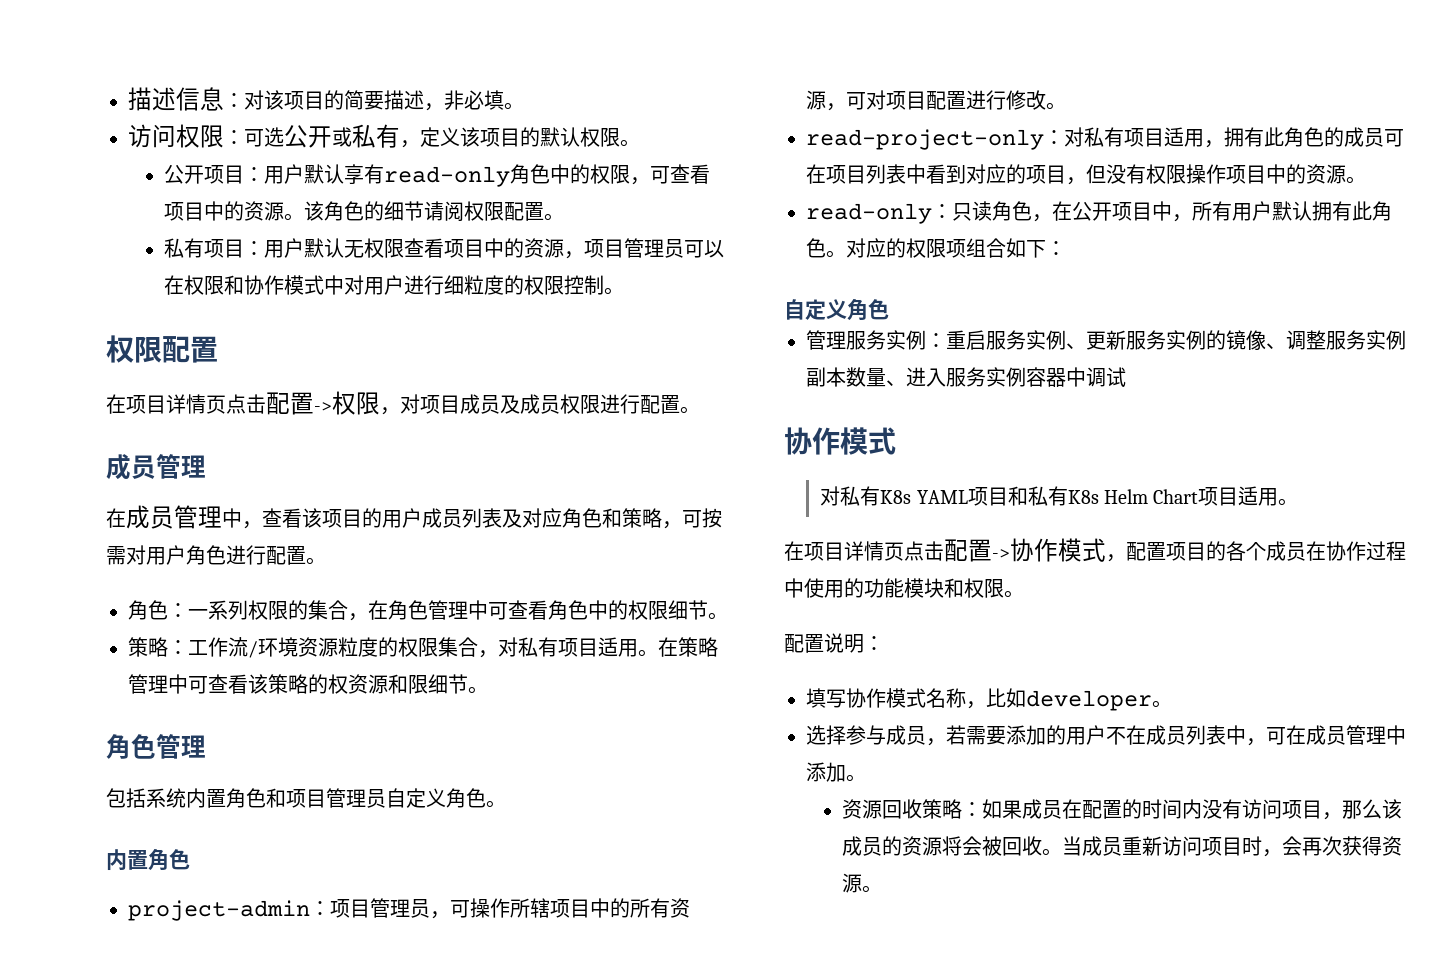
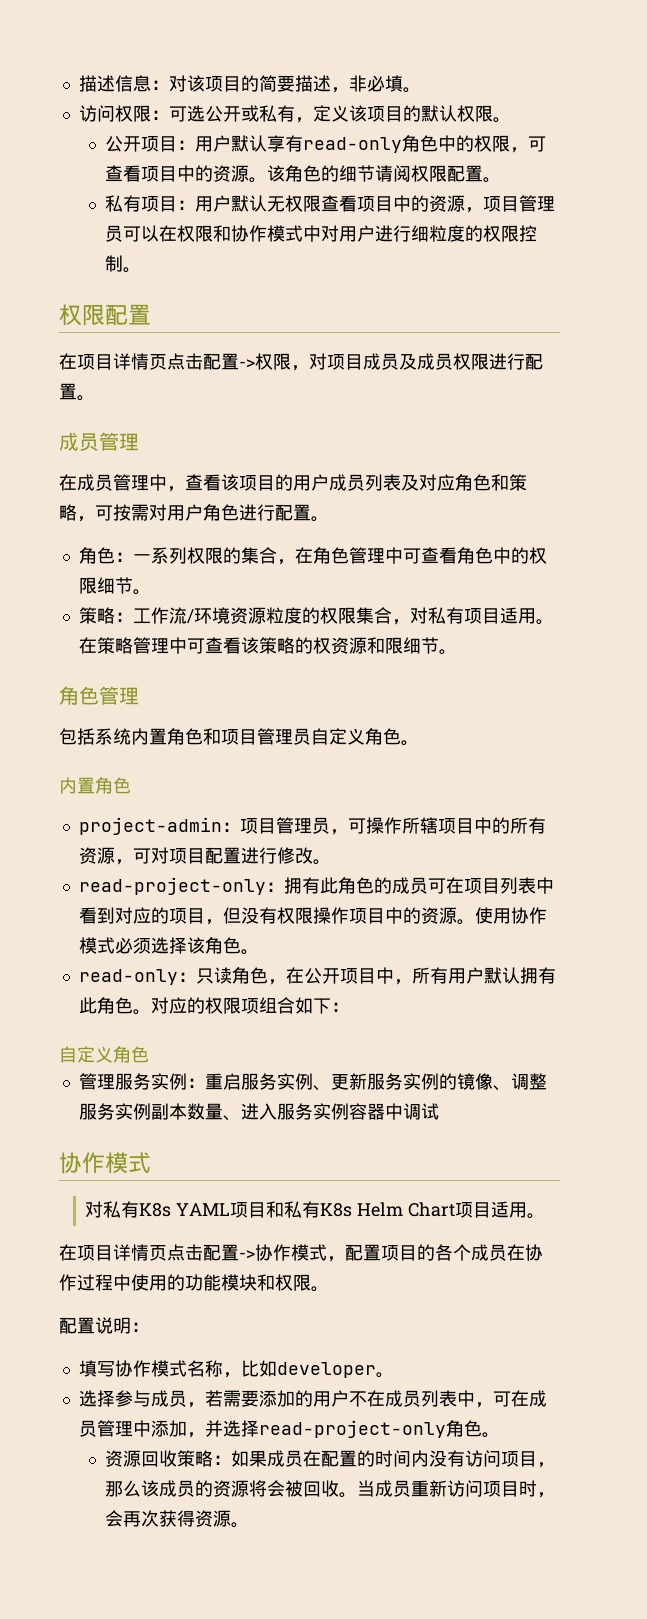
[1064,127,1224,148] 对私有项目适用， -> (284, 887) none
(1366, 180) none -> [474,907,547,924] [78,937,259,955] 使用协作模式必须选择该角色。
(846, 772) none -> [186,1420,482,1438] ，并选择read-project-only角色

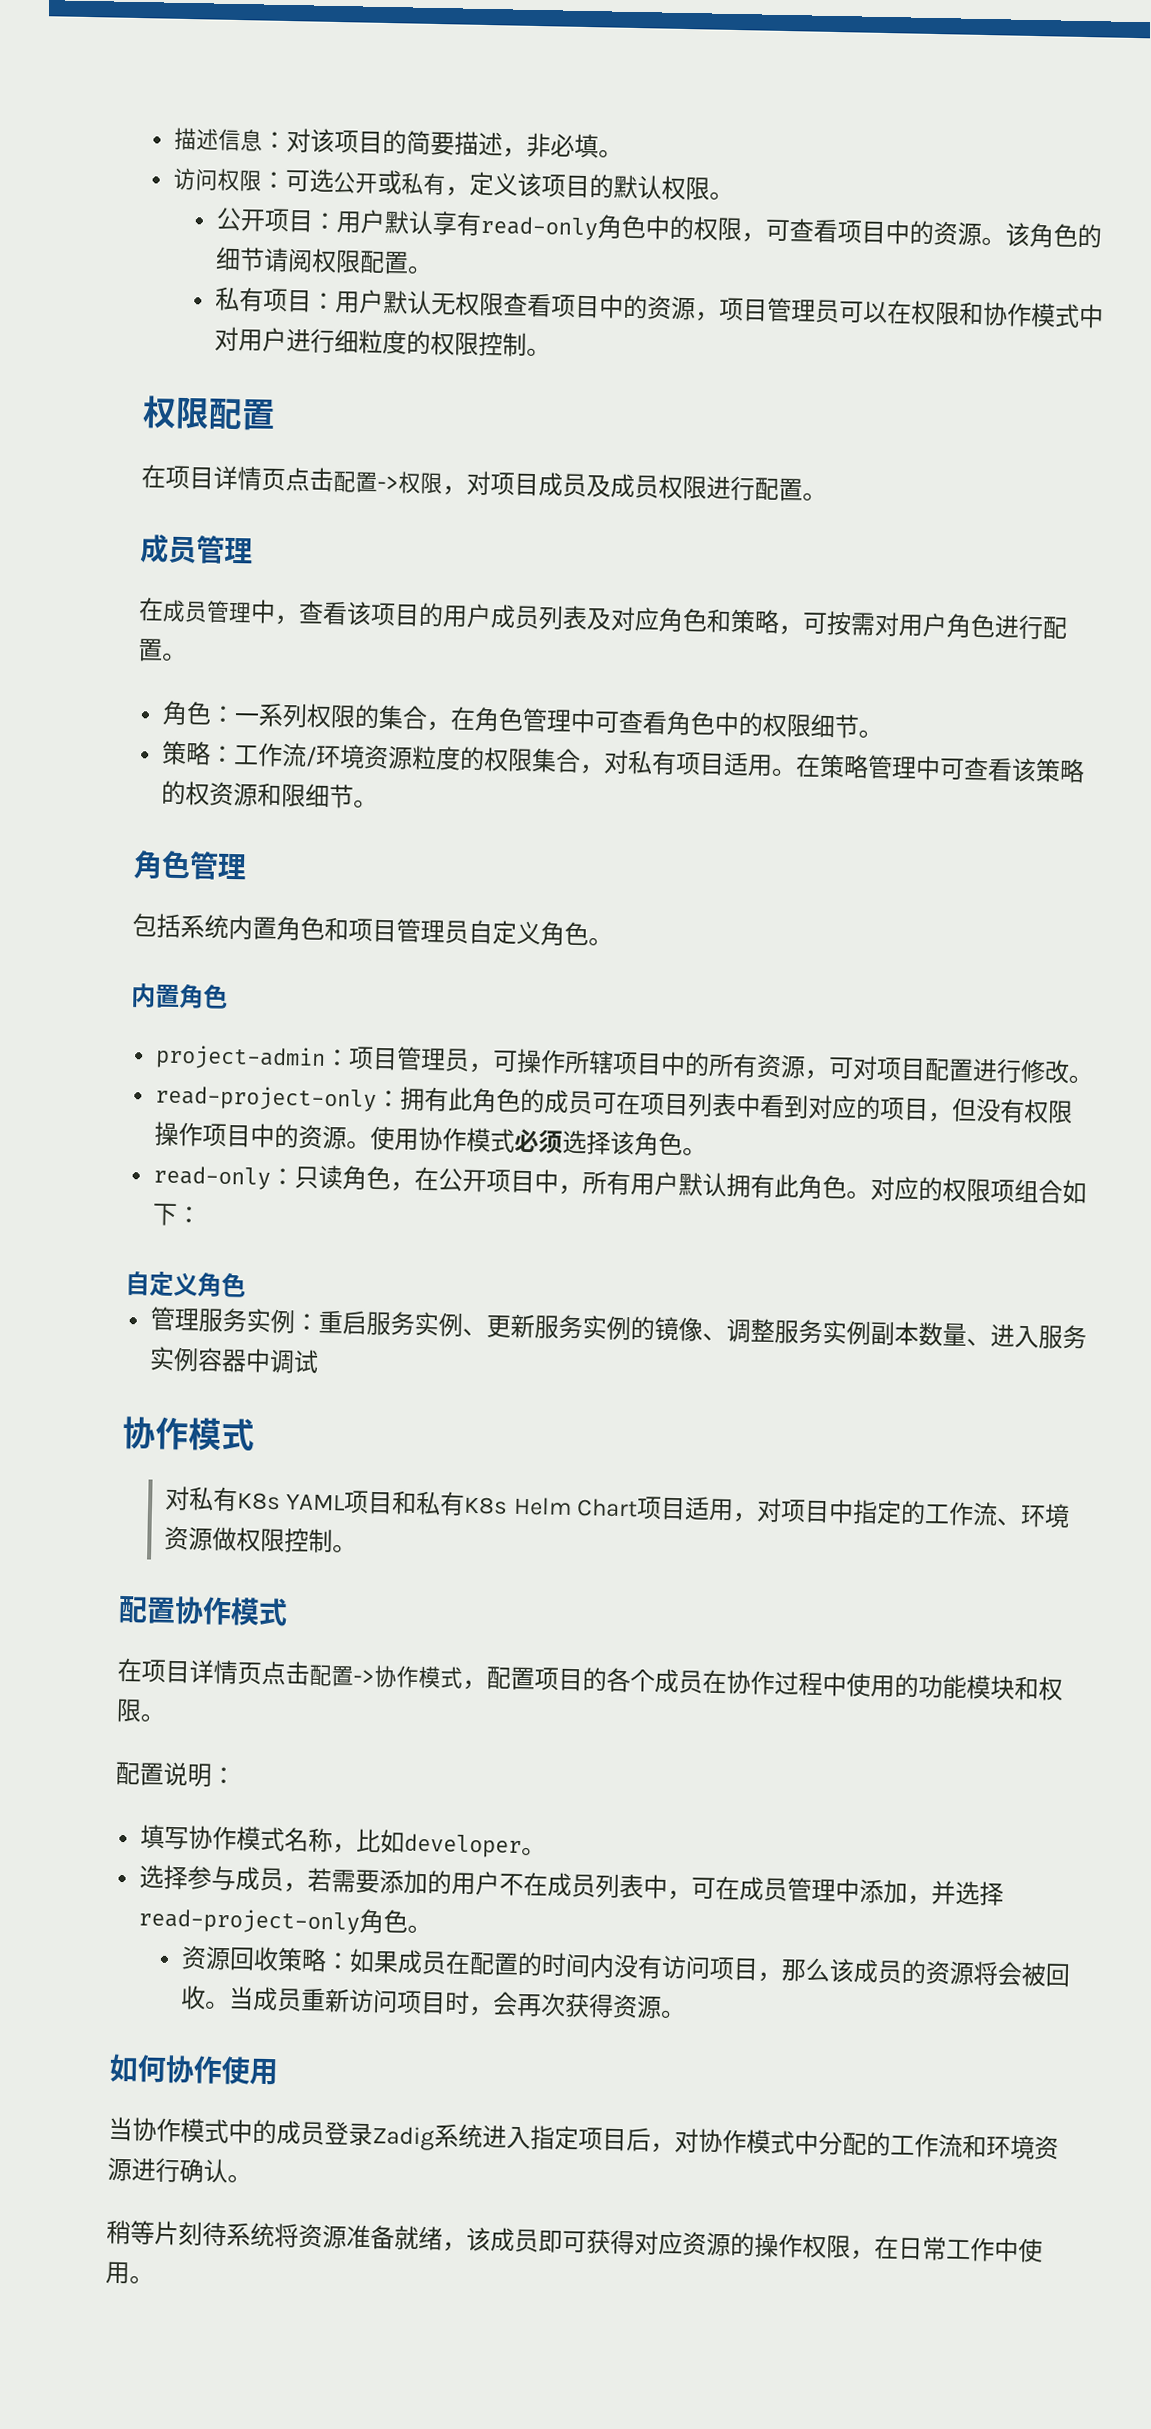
[526,1213,545,1219] 。 -> [732,1497,1071,1528] [163,1525,357,1554] [118,1595,288,1627] ，对项目中指定的工作流、环境资源做权限控制。 // 配置协作模式
(250, 1525) none -> [109,2053,278,2086] [108,2116,1059,2160] [107,2156,252,2184] [106,2219,1043,2263] [105,2261,154,2285] // 如何协作使用 // 当协作模式中的成员登录Zadig系统进入指定项目后，对协作模式中分配的工作流和环境资源进行确认。 // 稍等片刻待系统将资源准备就绪，该成员即可获得对应资源的操作权限，在日常工作中使用。

